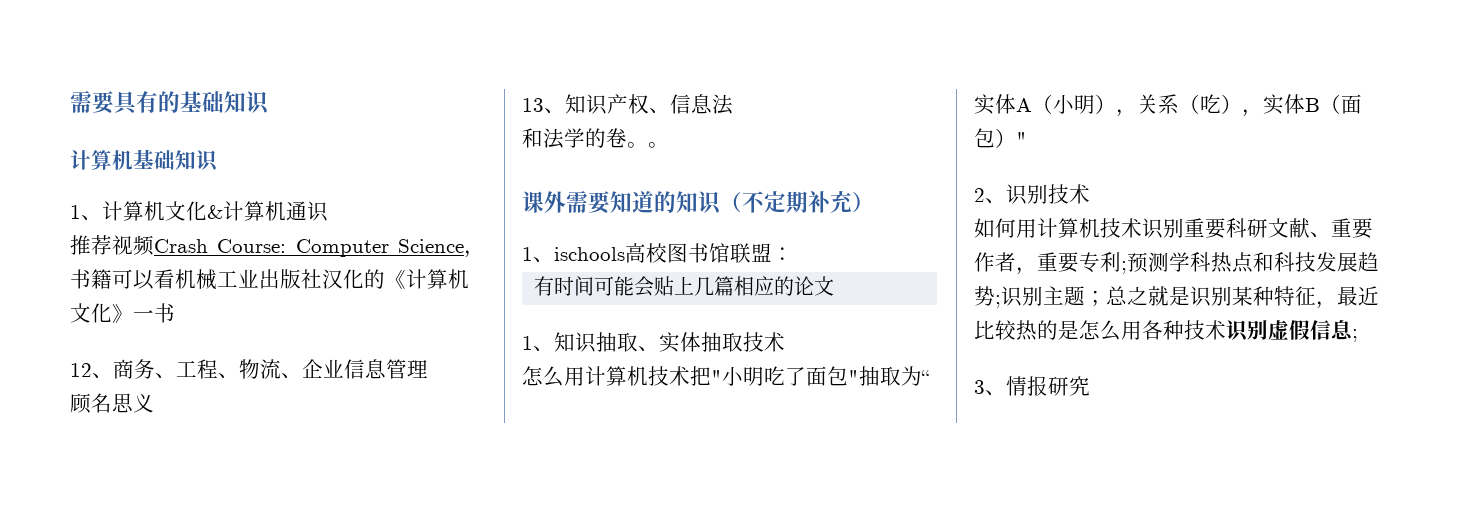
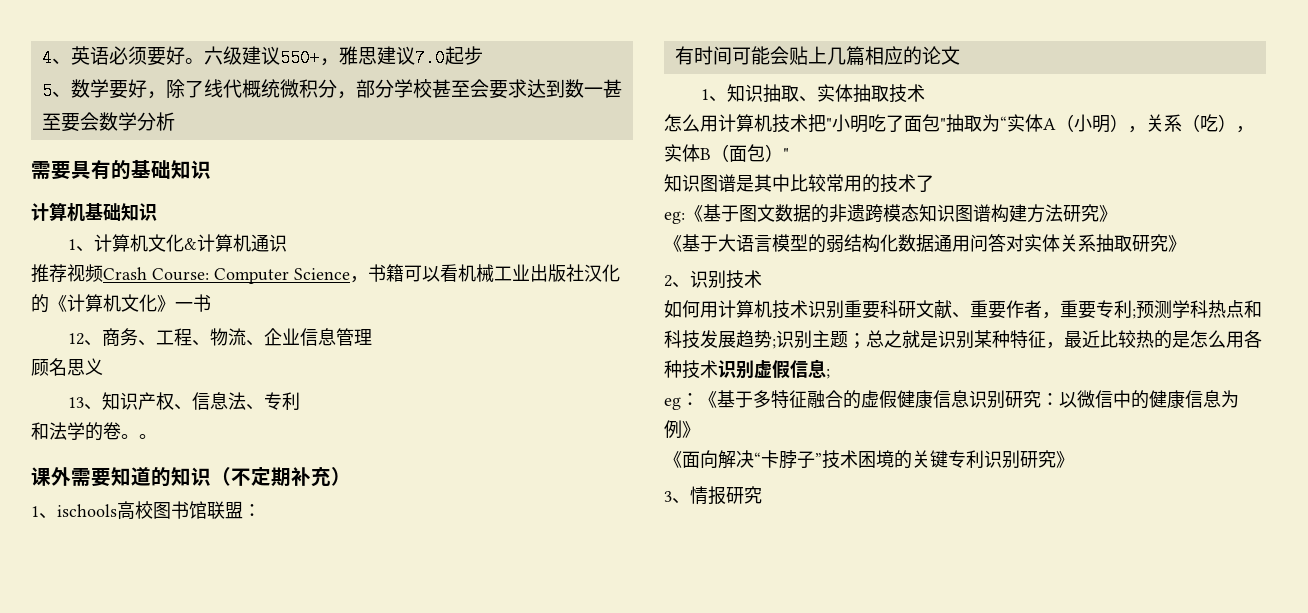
(70, 101) none -> [41,46,483,67] [41,79,622,100] [41,112,175,132] 4、英语必须要好。六级建议550+，雅思建议7.0起步 // 5、数学要好，除了线代概统微积分，部分学校甚至会要求达到数一甚至要会数学分析 //
(733, 104) none -> [245,392,300,410] 、专利
(1027, 139) none -> [664,174,934,193] [664,204,1117,224] [664,234,1186,253] // 知识图谱是其中比较常用的技术了 // eg:《基于图文数据的非遗跨模态知识图谱构建方法研究》 // 《基于大语言模型的弱结构化数据通用问答对实体关系抽取研究》
(1358, 335) none -> [664,390,1239,410] [664,420,700,439] [664,450,1074,469] // eg：《基于多特征融合的虚假健康信息识别研究：以微信中的健康信息为例》 // 《面向解决“卡脖子”技术困境的关键专利识别研究》

